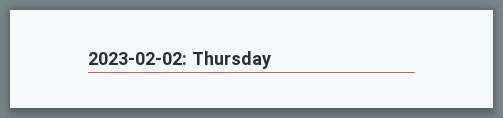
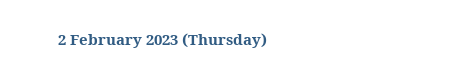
[88,51,271,69] 2023-02-02: Thursday -> [58,33,268,48] 2 February 2023 (Thursday)

